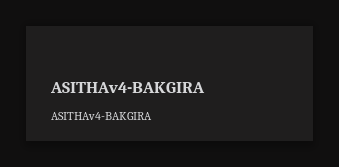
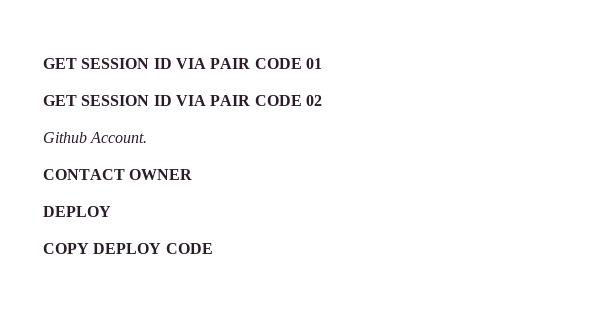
[50,82,205,93] [51,112,152,120] ASITHAv4-BAKGIRA // ASITHAv4-BAKGIRA -> [43,58,322,69] [43,95,322,106] [43,132,148,143] [43,169,193,180] [43,206,111,217] [43,243,213,254] GET SESSION ID VIA PAIR CODE 01 // GET SESSION ID VIA PAIR CODE 02 // Github Account. // CONTACT OWNER // DEPLOY // COPY DEPLOY CODE

